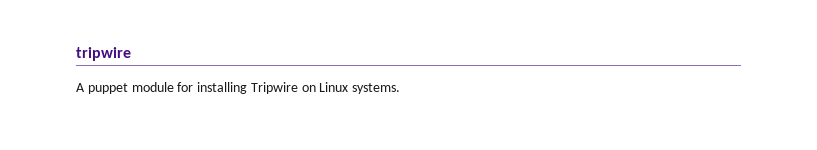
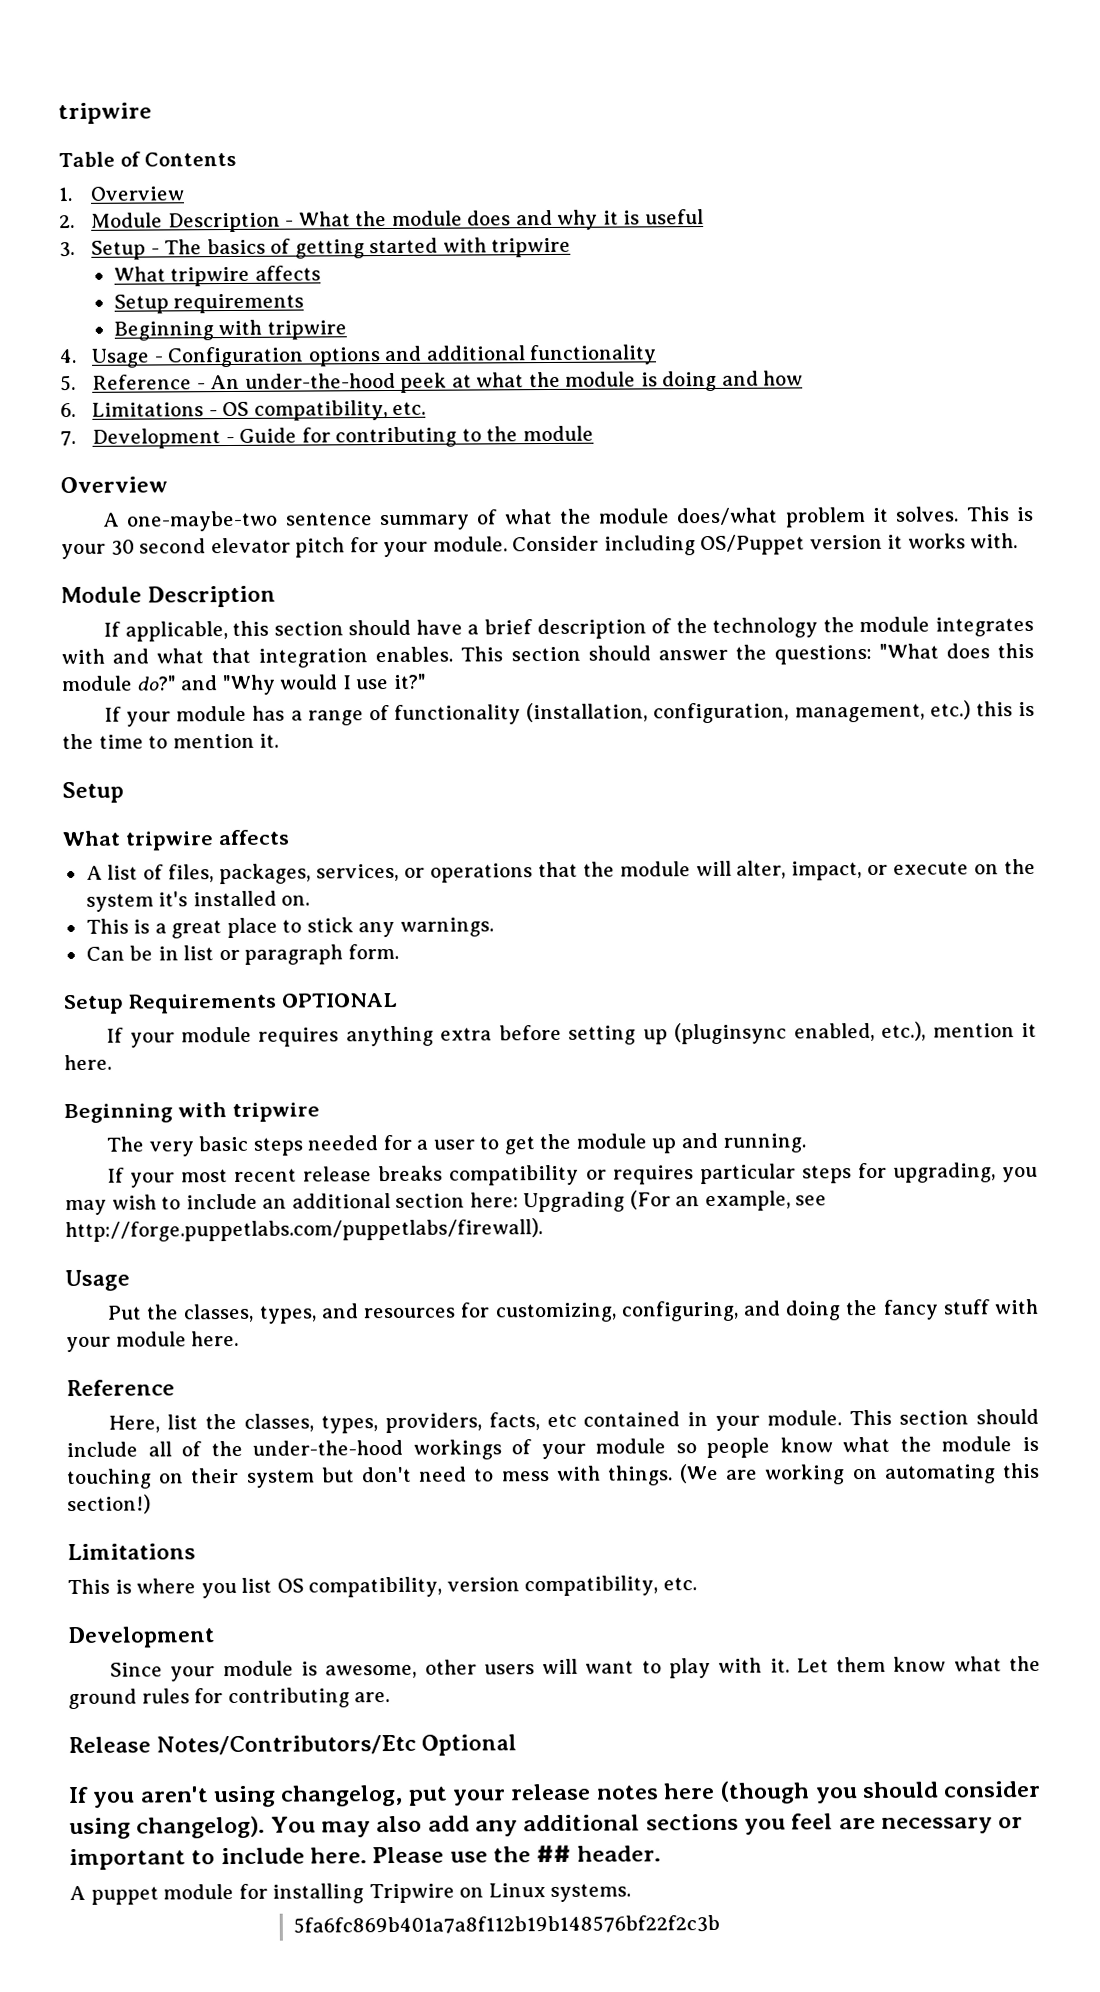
[76,47,131,61] tripwire -> [58,102,152,125] [58,151,237,168] [58,186,184,202] [59,209,704,233] [59,237,572,260] [113,265,321,287] [113,293,305,314] [113,319,347,341] [59,344,658,368] [60,370,804,393] [60,400,427,421] [60,425,594,449] [60,476,168,494] [102,506,1035,532] [61,533,1019,560] [61,585,277,608] [103,616,1034,642] [61,642,1034,668] [61,673,427,696] [104,700,1036,727] [62,733,280,750] [62,781,124,804] [62,829,290,851] [85,858,1036,885] [85,890,311,912] [85,917,494,939] [85,943,399,965] [63,992,398,1015] [106,1021,1037,1048] [64,1054,112,1071] [64,1102,320,1124] [106,1132,806,1157] [107,1162,1038,1188] [65,1190,828,1216] [65,1218,543,1243] [65,1269,130,1292] [107,1298,1039,1324] [66,1330,240,1353] [66,1379,175,1397] [108,1408,1039,1434] [66,1436,1039,1460] [66,1462,1040,1490] [67,1494,151,1515] [67,1543,196,1561] [67,1575,697,1599] [67,1626,215,1649] [110,1655,1041,1682] [68,1687,391,1710] [68,1734,518,1756] [68,1780,1042,1808] [69,1813,1024,1840] [69,1844,661,1871] tripwire // Table of Contents // 1. Overview // 2. Module Description - What the module does and why it is useful // 3. Setup - The basics of getting started with tripwire // What tripwire affects // Setup requirements // Beginning with tripwire // 4. Usage - Configuration options and additional functionality // 5. Reference - An under-the-hood peek at what the module is doing and how // 6. Limitations - OS compatibility, etc. // 7. Development - Guide for contributing to the module // Overview // A one-maybe-two sentence summary of what the module does/what problem it solves. This is your 30 second elevator pitch for your module. Consider including OS/Puppet version it works with. // Module Description // If applicable, this section should have a brief description of the technology the module integrates with and what that integration enables. This section should answer the questions: "What does this module do?" and "Why would I use it?" // If your module has a range of functionality (installation, configuration, management, etc.) this is the time to mention it. // Setup // What tripwire affects // A list of files, packages, services, or operations that the module will alter, impact, or execute on the system it's installed on. // This is a great place to stick any warnings. // Can be in list or paragraph form. // Setup Requirements OPTIONAL // If your module requires anything extra before setting up (pluginsync enabled, etc.), mention it here. // Beginning with tripwire // The very basic steps needed for a user to get the module up and running. // If your most recent release breaks compatibility or requires particular steps for upgrading, you may wish to include an additional section here: Upgrading (For an example, see http://forge.puppetlabs.com/puppetlabs/firewall). // Usage // Put the classes, types, and resources for customizing, configuring, and doing the fancy stuff with your module here. // Reference // Here, list the classes, types, providers, facts, etc contained in your module. This section should include all of the under-the-hood workings of your module so people know what the module is touching on their system but don't need to mess with things. (We are working on automating this section!) // Limitations // This is where you list OS compatibility, version compatibility, etc. // Development // Since your module is awesome, other users will want to play with it. Let them know what the ground rules for contributing are. // Release Notes/Contributors/Etc Optional // If you aren't using changelog, put your release notes here (though you should consider using changelog). You may also add any additional sections you feel are necessary or important to include here. Please use the ## header.
(401, 88) none -> [292,1914,720,1935] // 5fa6fc869b401a7a8f112b19b148576bf22f2c3b

